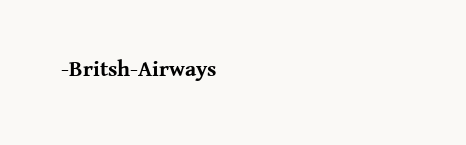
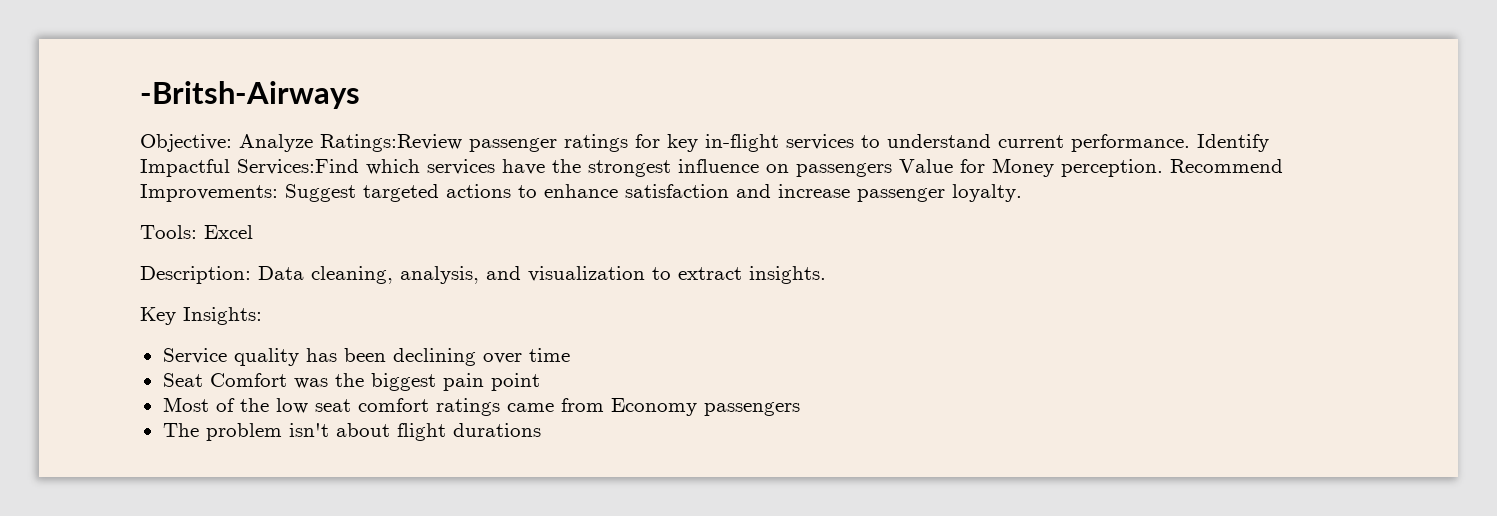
(216, 70) none -> [140,134,1269,152] [140,158,1283,177] [140,184,1022,202] [140,225,253,239] [140,266,826,284] [140,307,262,325] [162,348,570,366] [162,373,540,391] [162,397,800,416] [162,423,541,441] // Objective: Analyze Ratings:Review passenger ratings for key in-flight services to understand current performance. Identify Impactful Services:Find which services have the strongest influence on passengers Value for Money perception. Recommend Improvements: Suggest targeted actions to enhance satisfaction and increase passenger loyalty. // Tools: Excel // Description: Data cleaning, analysis, and visualization to extract insights. // Key Insights: // Service quality has been declining over time // Seat Comfort was the biggest pain point // Most of the low seat comfort ratings came from Economy passengers // The problem isn't about flight durations

